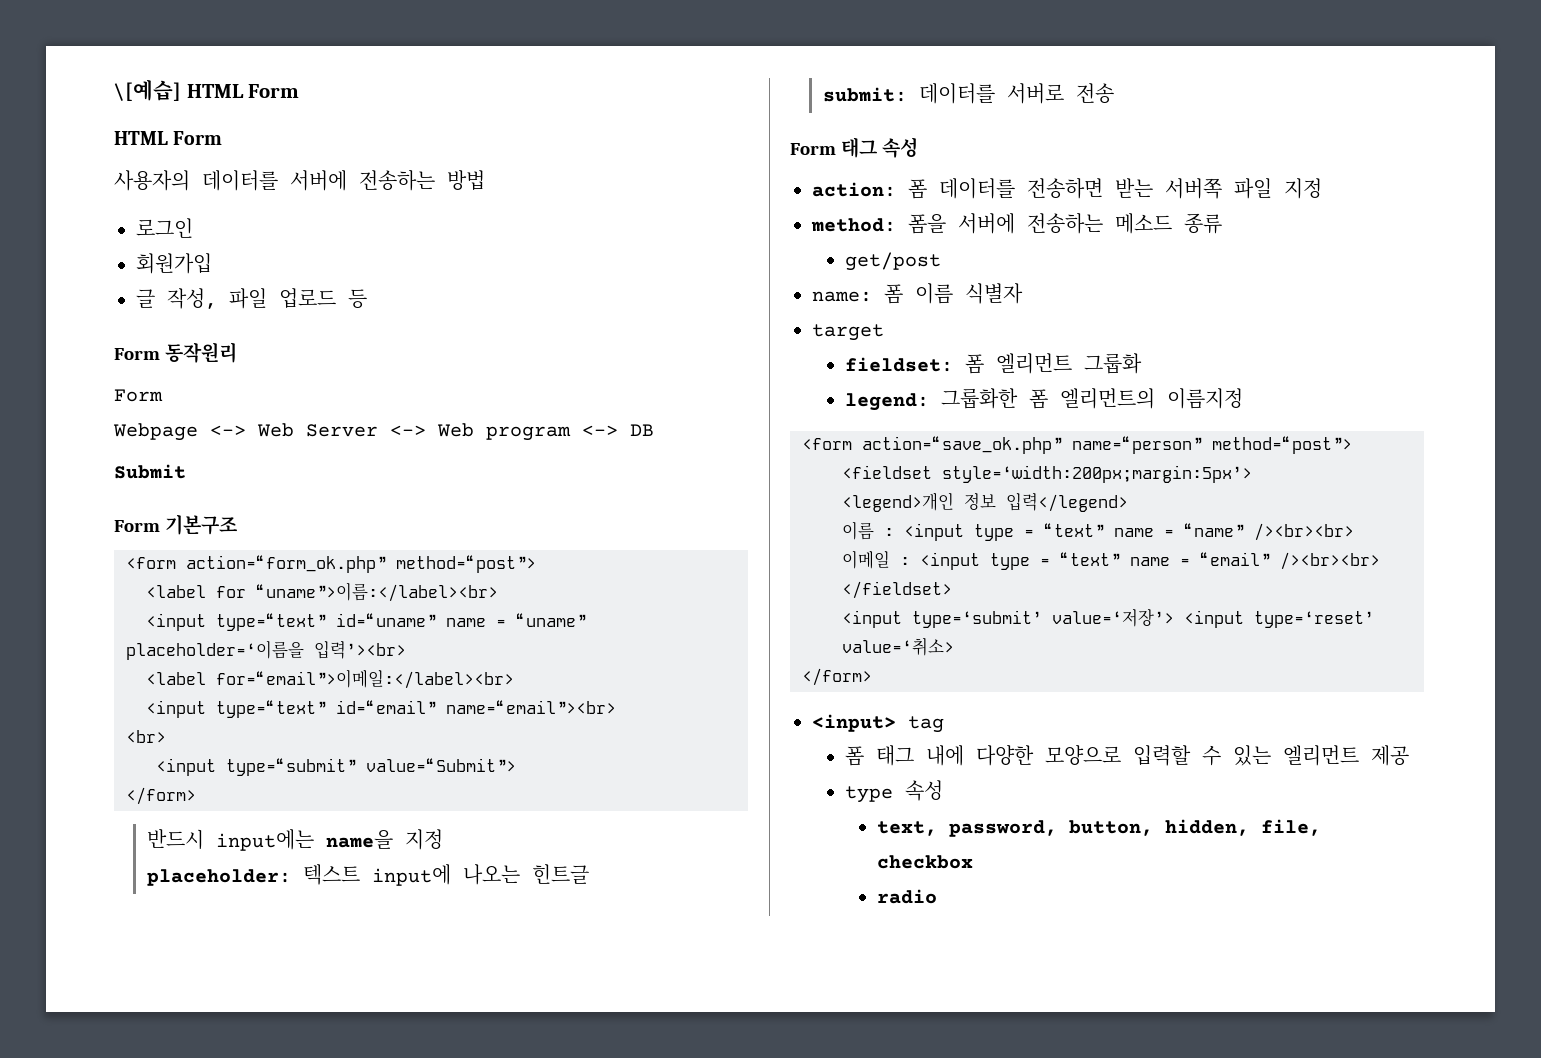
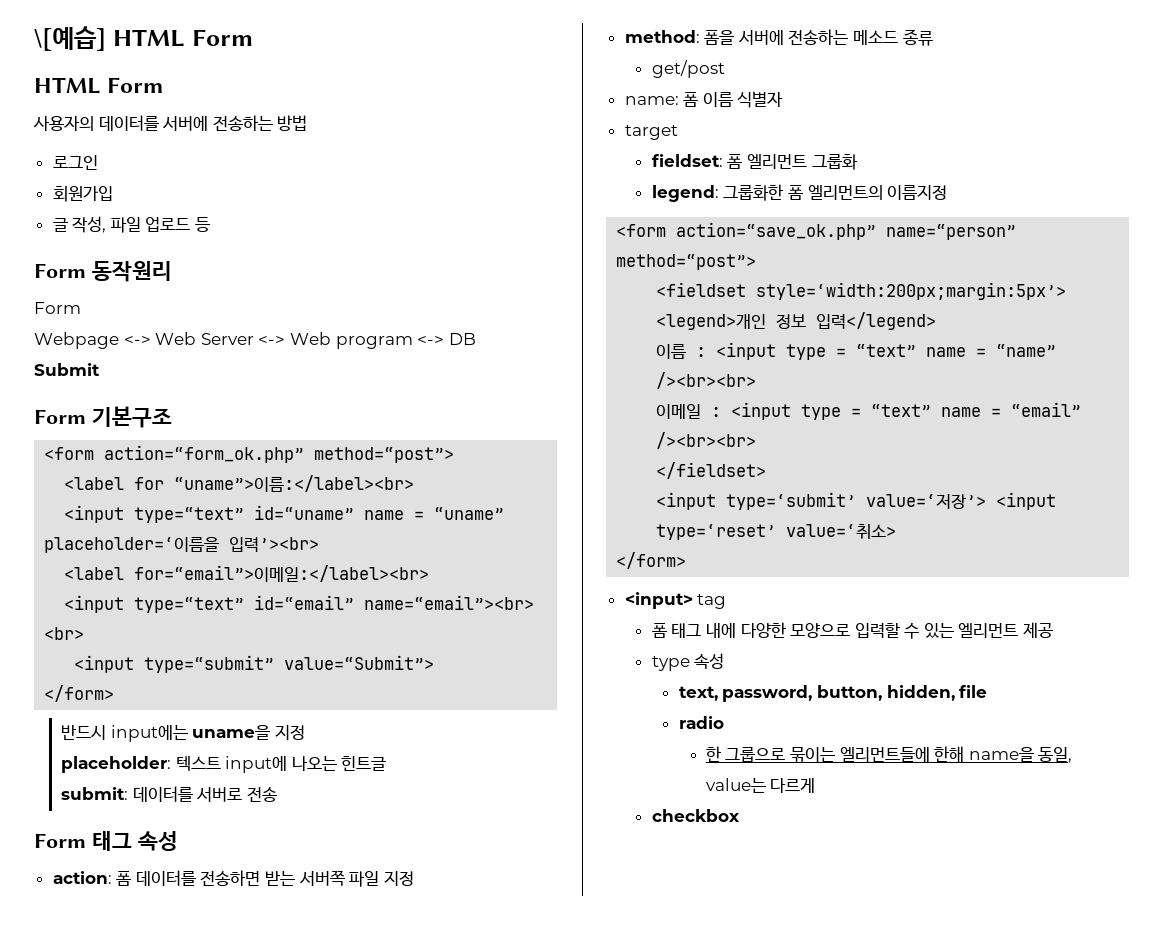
[325,830,393,849] name을 -> [192,725,271,740] uname을
[1261,819,1322,836] [877,855,974,869] file, checkbox -> [959,685,988,698] file
(938, 896) none -> [705,746,1073,763] [705,778,816,793] [651,809,740,822] // 한 그룹으로 묶이는 엘리먼트들에 한해 name을 동일, value는 다르게 // checkbox

